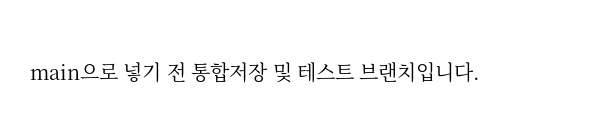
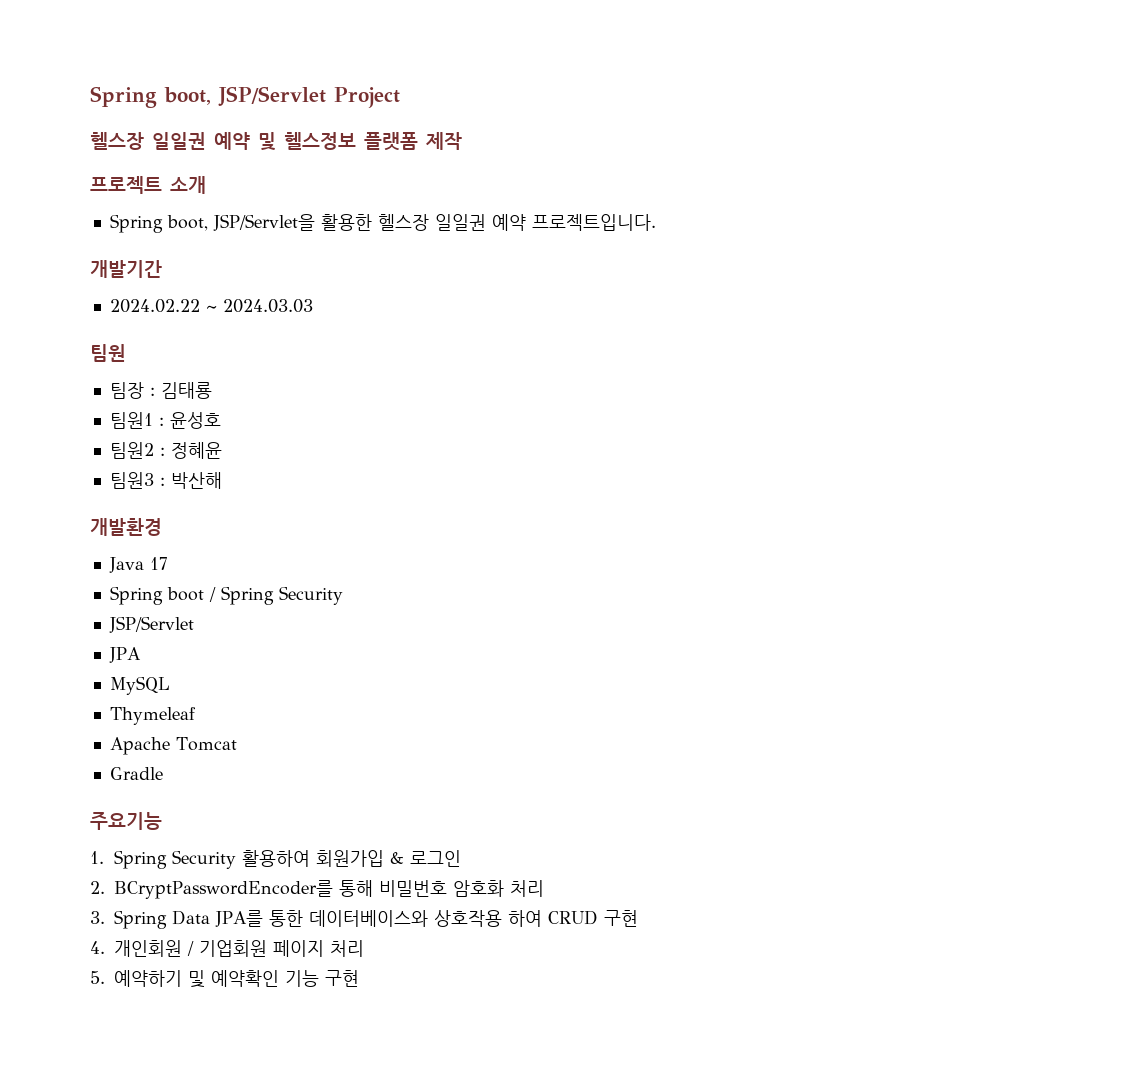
[30,62,481,83] main으로 넣기 전 통합저장 및 테스트 브랜치입니다. -> [90,86,400,108] [90,132,462,151] [90,176,206,194] [109,214,656,233] [90,260,162,278] [109,299,313,313] [90,344,126,362] [109,382,212,399] [109,412,221,429] [109,442,222,459] [109,472,222,489] [90,518,162,536] [108,557,167,573] [109,586,343,605] [108,616,194,633] [108,647,141,663] [109,676,170,695] [109,707,196,725] [109,737,237,755] [109,767,163,780] [90,812,162,830] [90,850,461,869] [90,880,544,899] [90,910,638,929] [90,940,364,957] [90,970,359,988] Spring boot, JSP/Servlet Project // 헬스장 일일권 예약 및 헬스정보 플랫폼 제작 // 프로젝트 소개 // Spring boot, JSP/Servlet을 활용한 헬스장 일일권 예약 프로젝트입니다. // 개발기간 // 2024.02.22 ~ 2024.03.03 // 팀원 // 팀장 : 김태룡 // 팀원1 : 윤성호 // 팀원2 : 정혜윤 // 팀원3 : 박산해 // 개발환경 // Java 17 // Spring boot / Spring Security // JSP/Servlet // JPA // MySQL // Thymeleaf // Apache Tomcat // Gradle // 주요기능 // 1. Spring Security 활용하여 회원가입 & 로그인 // 2. BCryptPasswordEncoder를 통해 비밀번호 암호화 처리 // 3. Spring Data JPA를 통한 데이터베이스와 상호작용 하여 CRUD 구현 // 4. 개인회원 / 기업회원 페이지 처리 // 5. 예약하기 및 예약확인 기능 구현

